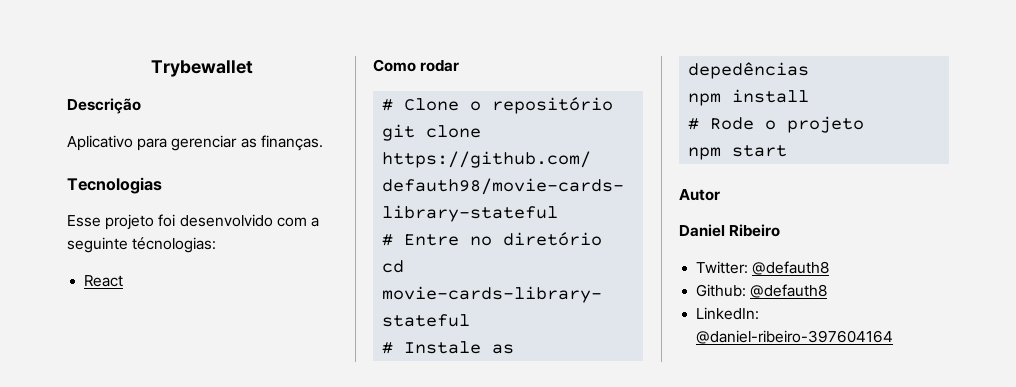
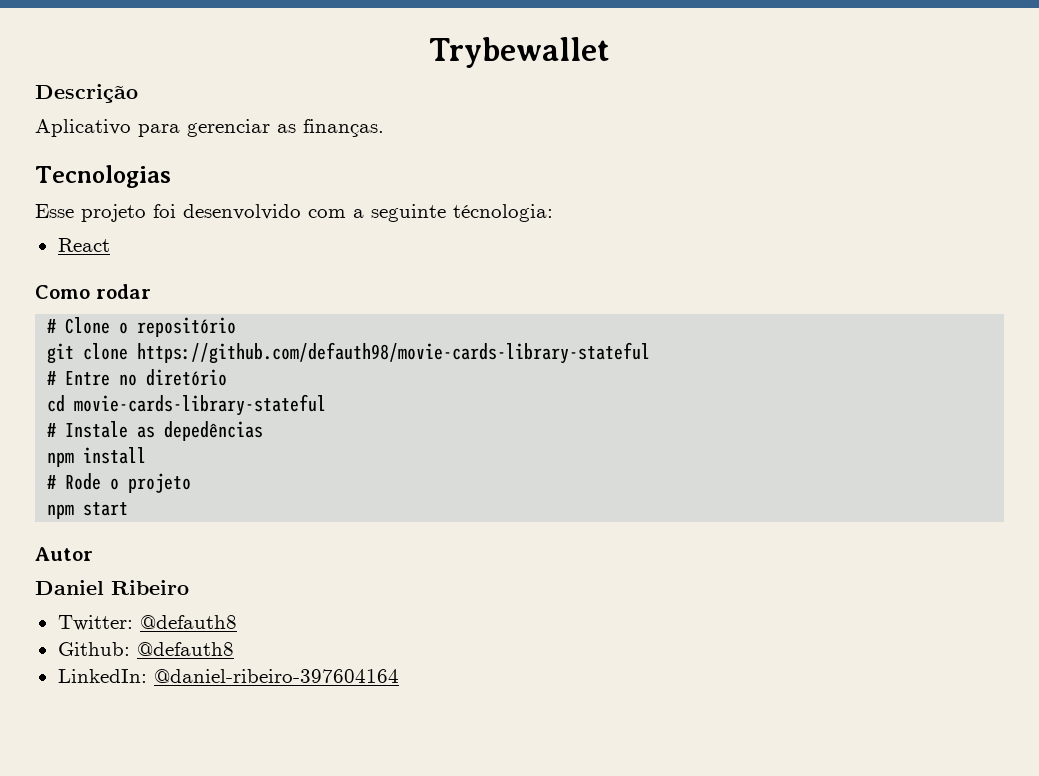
[132,237,217,253] técnologias: -> [453,204,553,222] técnologia:

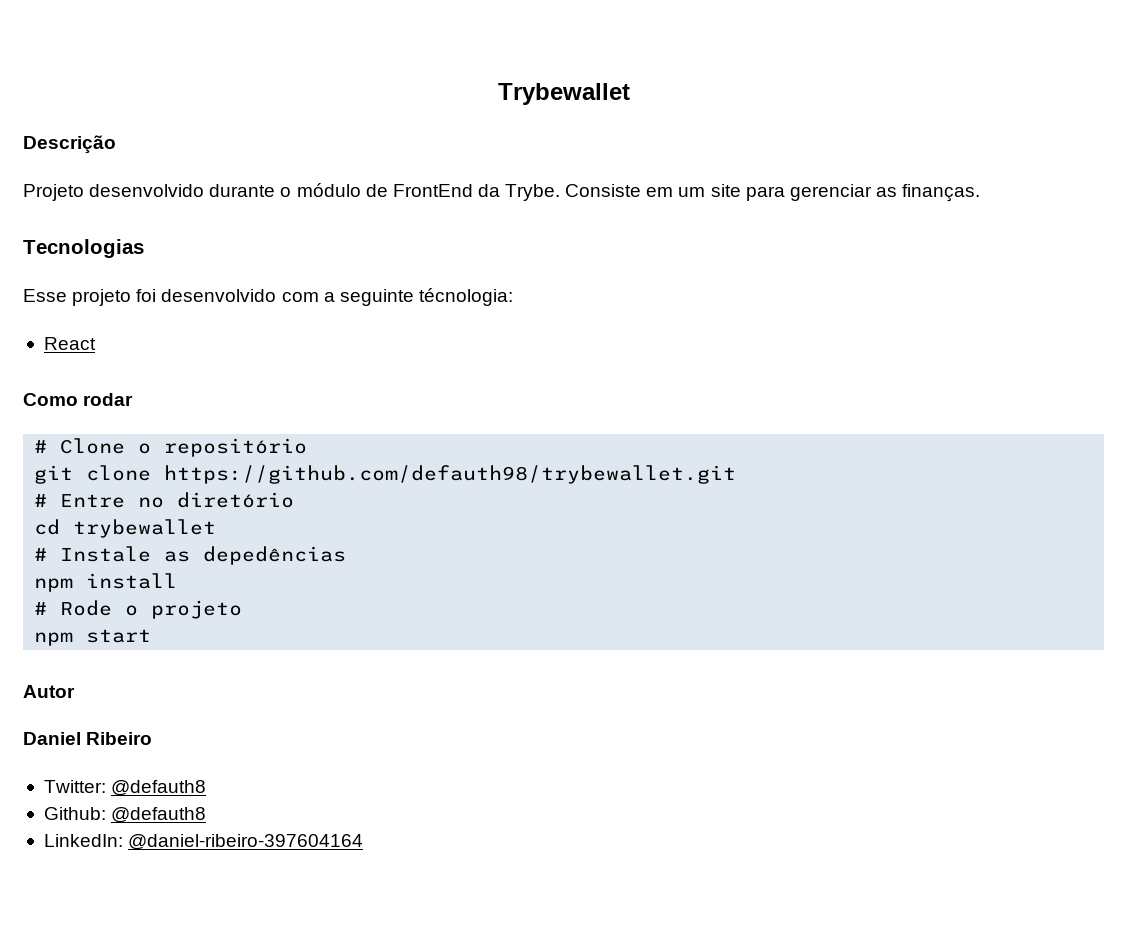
[35,119,131,137] Aplicativo -> [23,183,741,201] Projeto desenvolvido durante o módulo de FrontEnd da Trybe. Consiste em um site
[137,342,651,364] https://github.com/defauth98/movie-cards-library-stateful -> [164,465,737,484] https://github.com/defauth98/trybewallet.git
[74,394,327,416] movie-cards-library-stateful -> [73,519,217,538] trybewallet

